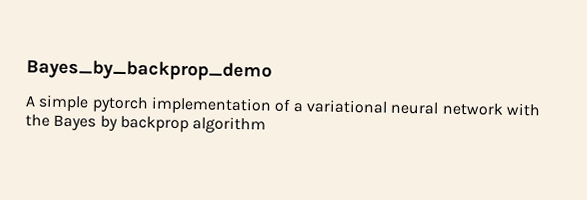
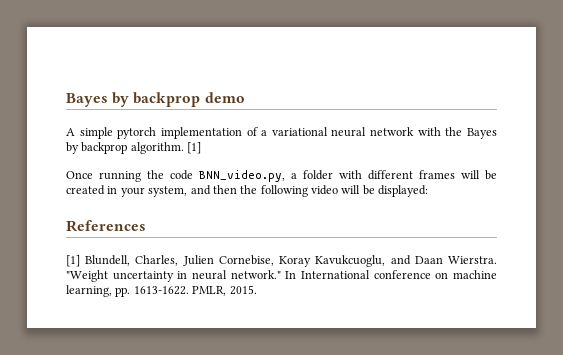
[26,59,272,82] Bayes_by_backprop_demo -> [66,92,245,107] Bayes by backprop demo
[192,116,267,134] algorithm -> [130,142,202,154] [66,170,497,182] [66,185,429,197] [66,220,146,232] [66,255,498,267] [66,270,498,282] [66,285,257,297] algorithm. [1] // Once running the code BNN_video.py, a folder with different frames will be created in your system, and then the following video will be displayed: // References // [1] Blundell, Charles, Julien Cornebise, Koray Kavukcuoglu, and Daan Wierstra. "Weight uncertainty in neural network." In International conference on machine learning, pp. 1613-1622. PMLR, 2015.

